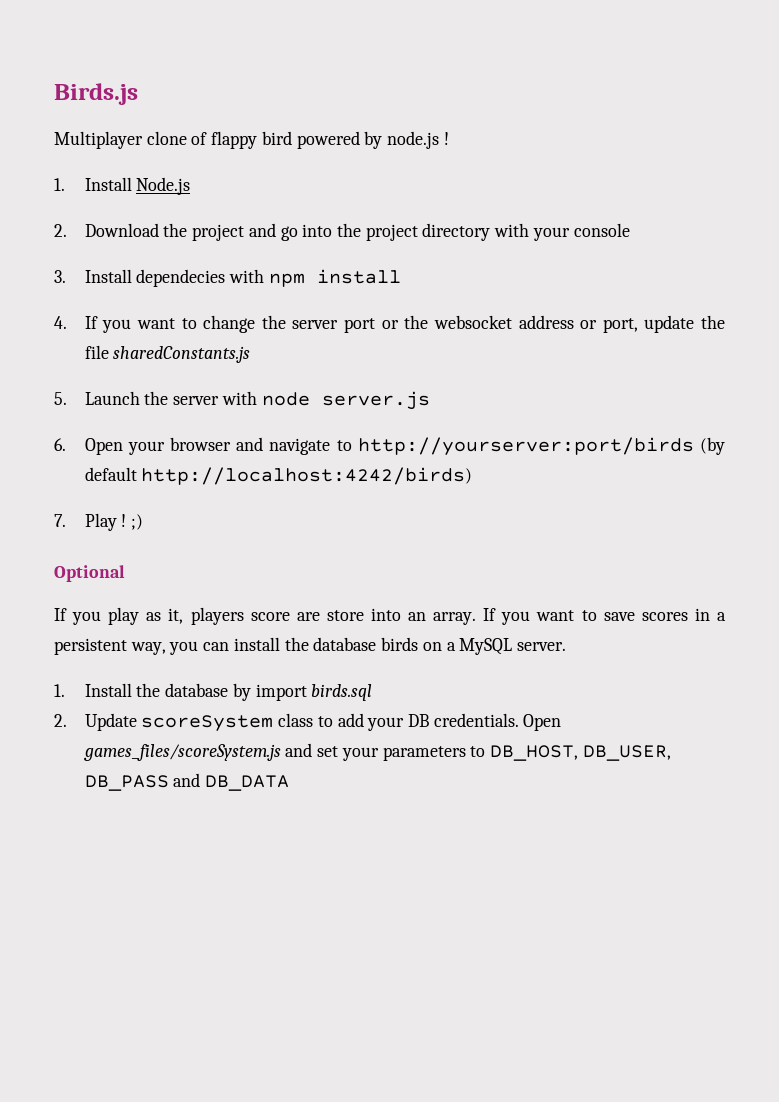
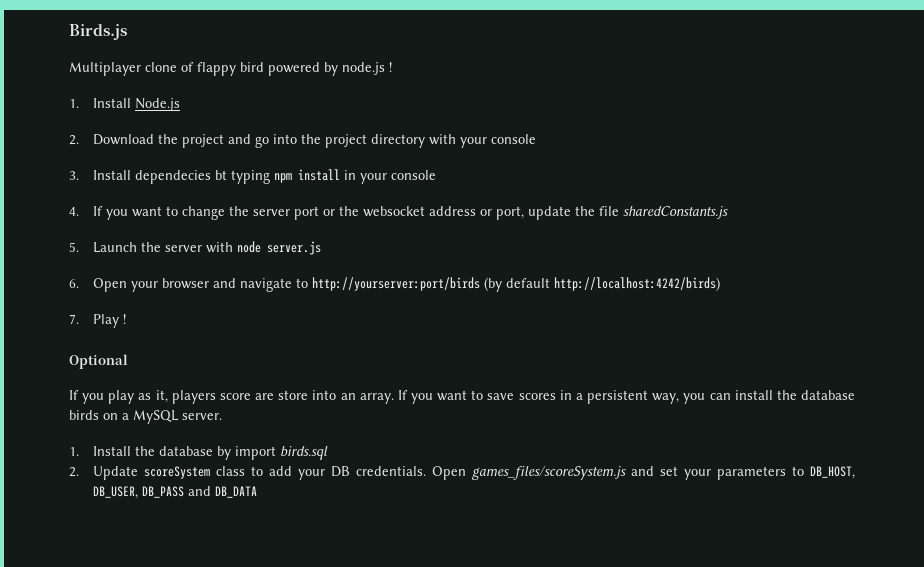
[229,269,265,283] with -> [215,170,271,184] bt typing
(401, 276) none -> [344,170,437,184] in your console
[131,514,144,530] ;) -> (127, 319) none

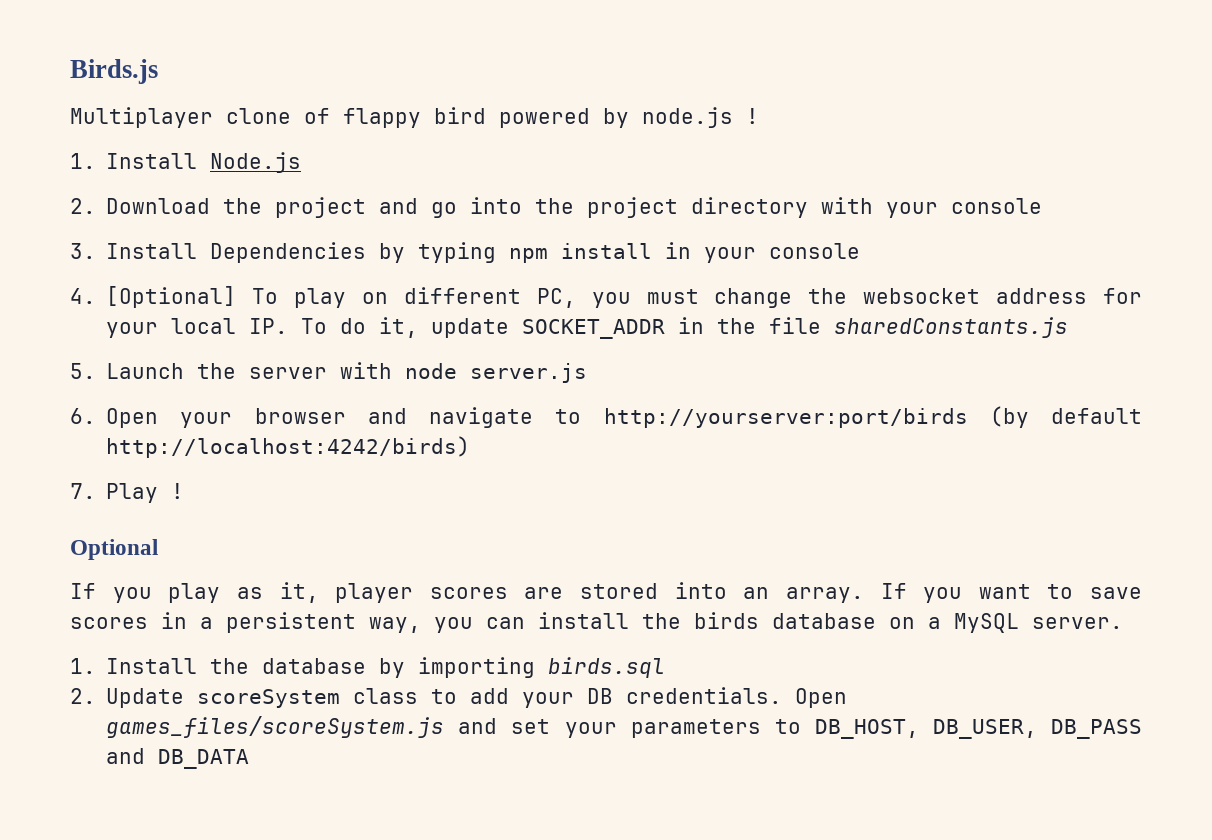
[135,170,228,184] dependecies bt -> [210,242,406,263] Dependencies by
[93,206,572,220] If you want to change the server port or the websocket address or port, update -> [106,286,1143,308] [106,317,705,339] [Optional] To play on different PC, you must change the websocket address for your local IP. To do it, update SOCKET_ADDR in
[171,390,309,404] players score are store -> [335,583,658,603] player scores are stored
[801,390,855,400] [69,410,99,420] database birds -> [694,612,876,629] birds database
[235,446,277,460] import -> [418,657,536,678] importing

